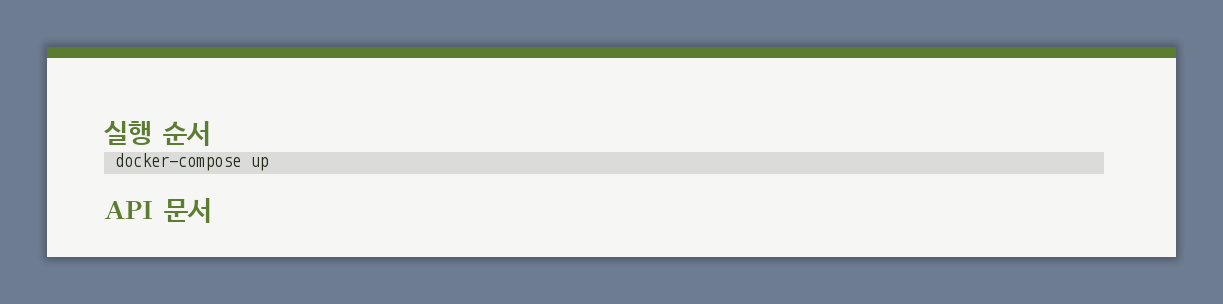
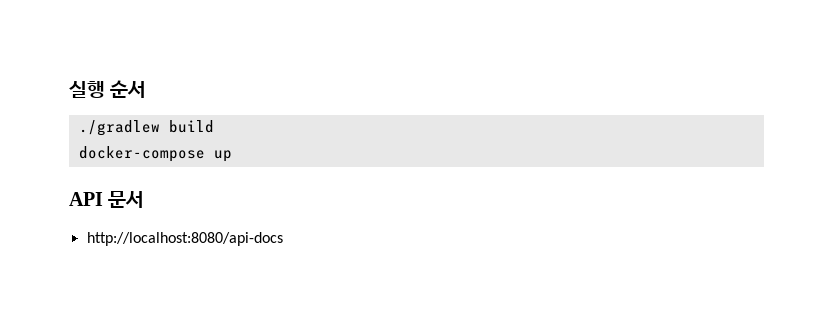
(211, 133) none -> [78,120,214,136] // ./gradlew build
(212, 210) none -> [86,232,283,246] // http://localhost:8080/api-docs

